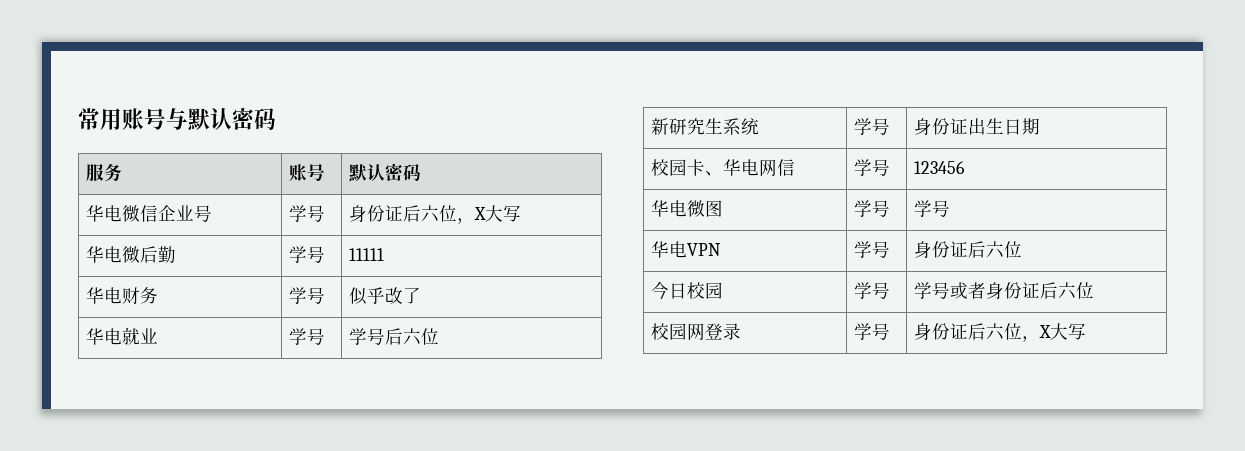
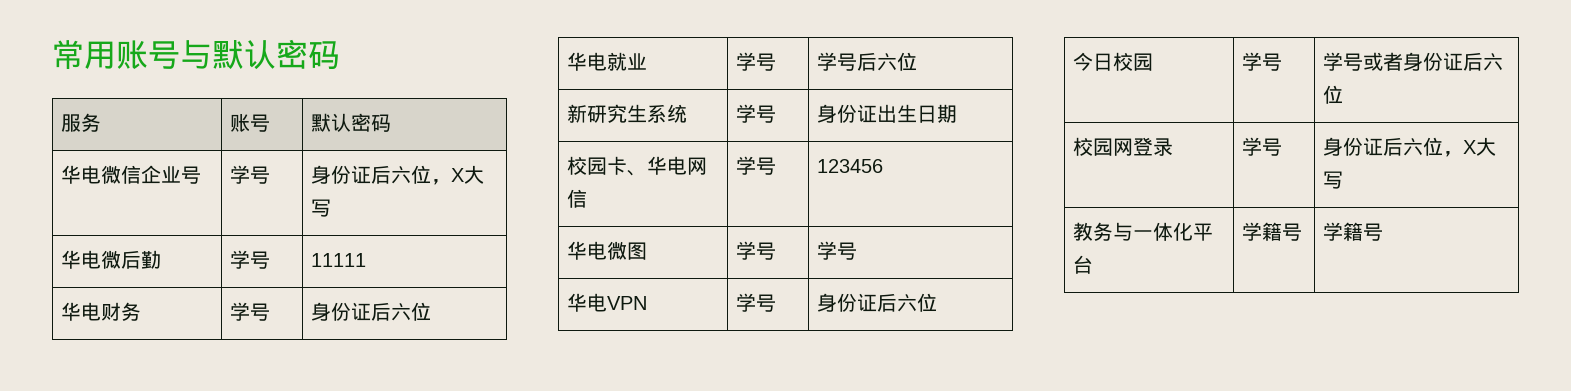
[348,287,421,305] 似乎改了 -> [310,302,431,321] 身份证后六位
(1086, 331) none -> [1072,222,1213,241] [1072,255,1093,274] [1241,222,1302,241] [1322,222,1383,241] // 教务与一体化平台 | 学籍号 | 学籍号

